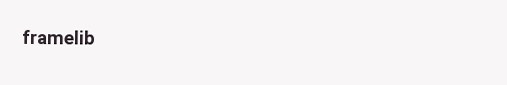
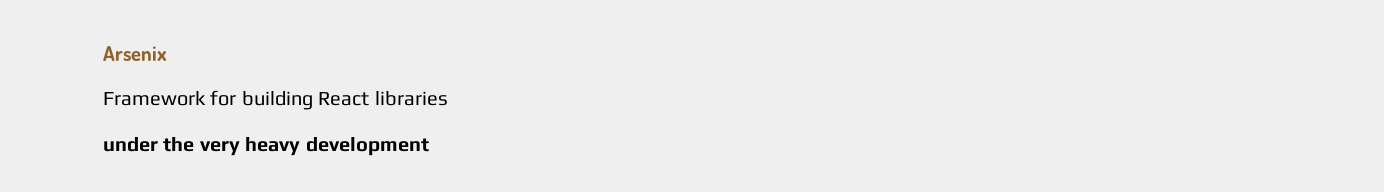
[21,29,96,45] framelib -> [103,46,167,61] [103,90,448,110] [103,137,429,156] Arsenix // Framework for building React libraries // under the very heavy development

